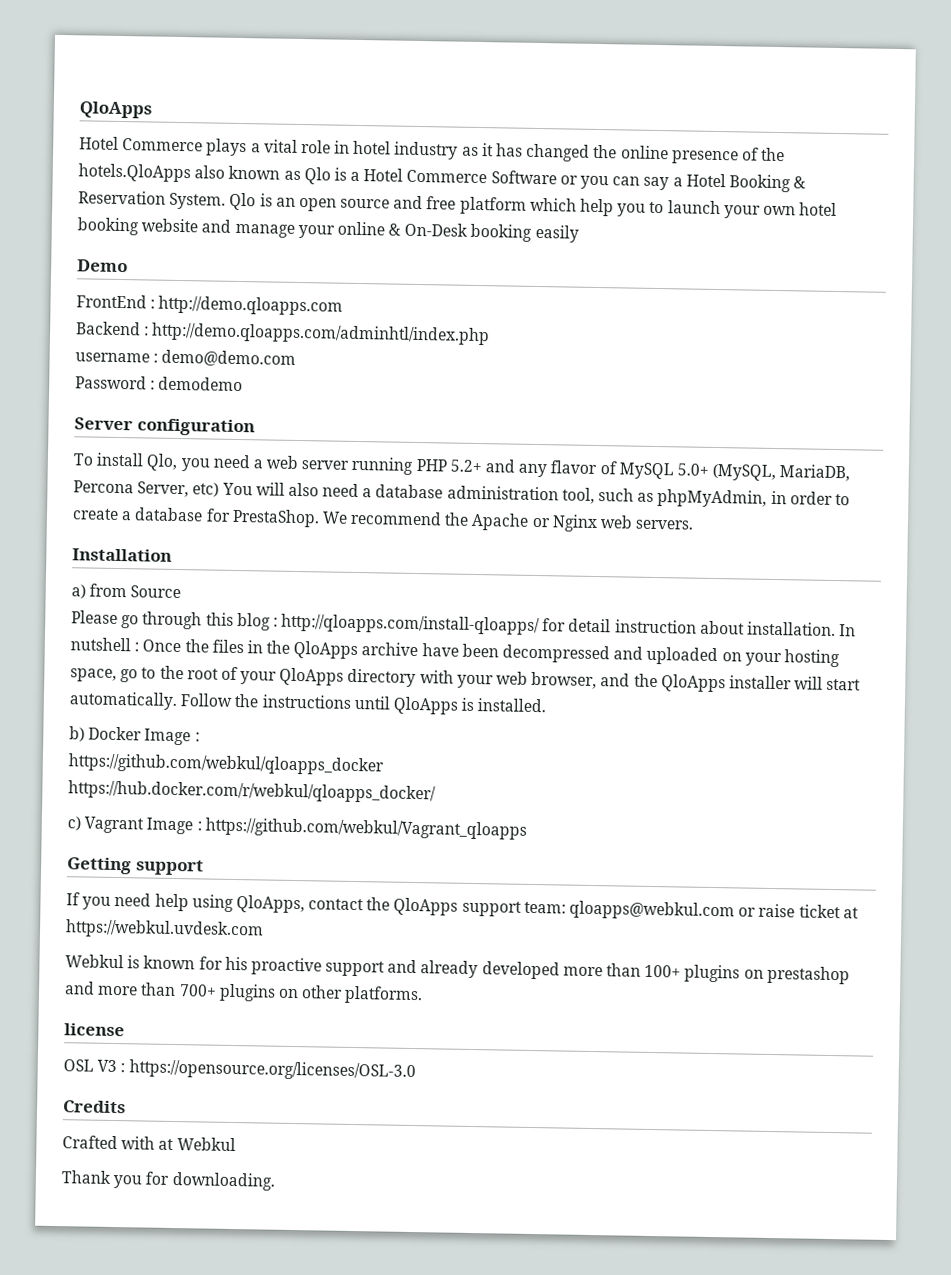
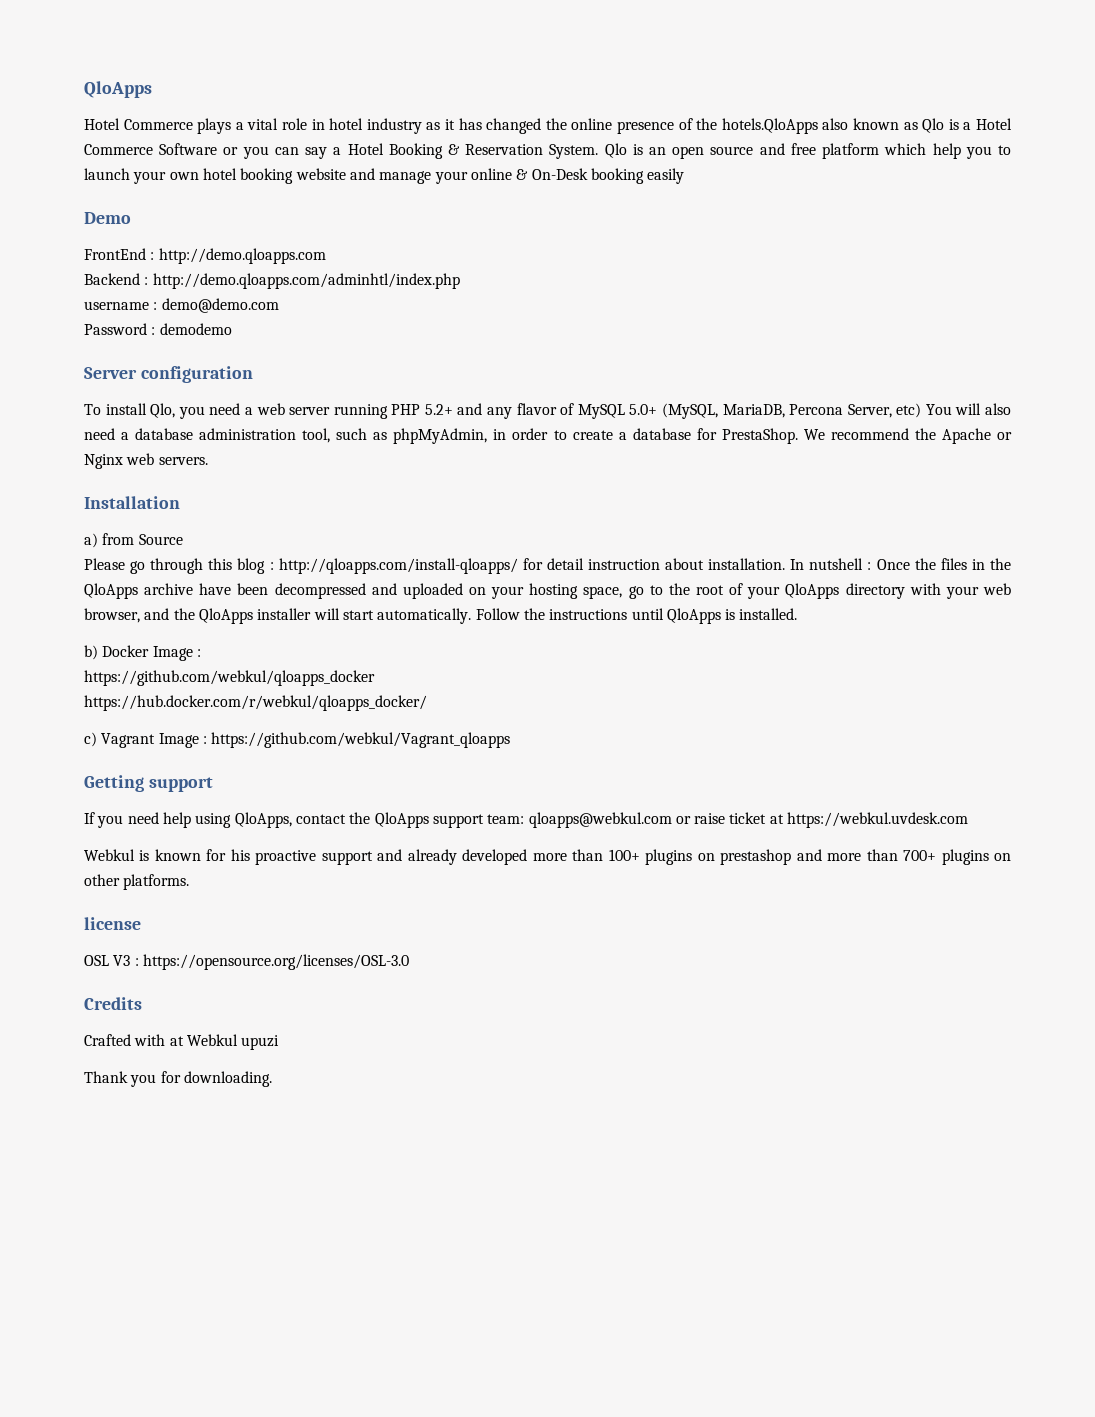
(236, 1144) none -> [241,1035,280,1050] upuzi

